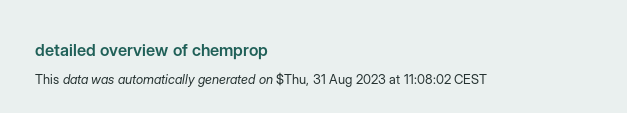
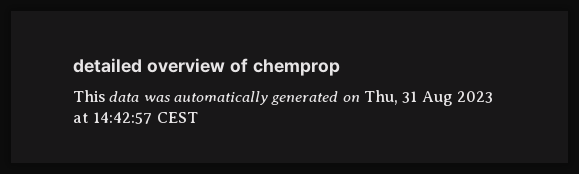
[276,72,310,86] $Thu, -> [363,90,398,105] Thu,
[403,74,451,84] 11:08:02 -> [93,112,153,124] 14:42:57

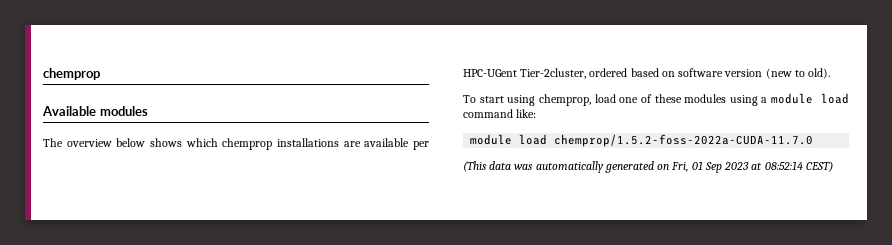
[73,58,340,76] [73,90,105,102] detailed overview of chemprop // This -> [43,68,100,80] [42,106,148,116] [43,138,429,150] [463,68,831,79] [463,93,849,106] [463,109,537,118] [470,134,814,147] [463,161,487,172] chemprop // Available modules // The overview below shows which chemprop installations are available per HPC-UGent Tier-2cluster, ordered based on software version (new to old). // To start using chemprop, load one of these modules using a module load command like: // module load chemprop/1.5.2-foss-2022a-CUDA-11.7.0 // (This
[363,90,493,106] [73,112,198,124] Thu, 31 Aug 2023 at 14:42:57 CEST -> [671,161,833,173] Fri, 01 Sep 2023 at 08:52:14 CEST)

